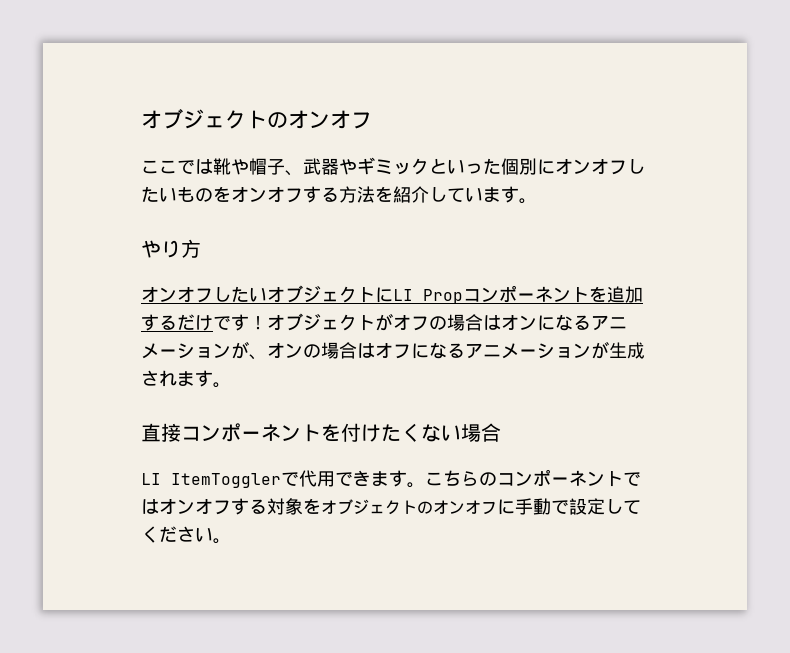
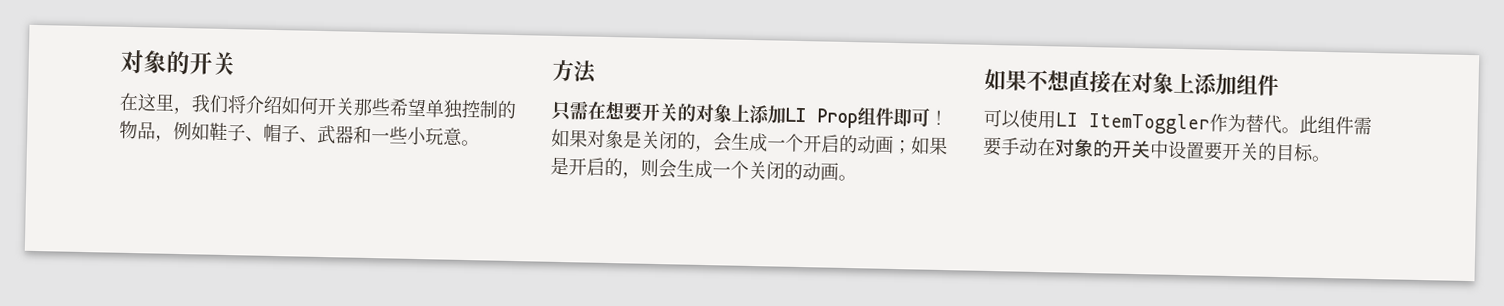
[141,109,372,129] [141,157,645,176] [141,186,537,204] [141,239,201,258] [141,285,643,304] [141,313,627,331] [141,341,645,360] [141,370,231,388] [141,423,501,442] [141,469,641,488] [141,498,641,515] [141,526,213,543] オブジェクトのオンオフ // ここでは靴や帽子、武器やギミックといった個別にオンオフしたいものをオンオフする方法を紹介しています。 // やり方 // オンオフしたいオブジェクトにLI Propコンポーネントを追加するだけです！オブジェクトがオフの場合はオンになるアニメーションが、オンの場合はオフになるアニメーションが生成されます。 // 直接コンポーネントを付けたくない場合 // LI ItemTogglerで代用できます。こちらのコンポーネントではオンオフする対象をオブジェクトのオンオフに手動で設定してください -> [120,49,236,76] [119,92,517,120] [119,120,480,147] [552,59,597,84] [551,100,948,129] [551,128,948,156] [550,156,857,182] [984,68,1279,97] [983,108,1372,135] [982,136,1314,162] 对象的开关 // 在这里，我们将介绍如何开关那些希望单独控制的物品，例如鞋子、帽子、武器和一些小玩意。 // 方法 // 只需在想要开关的对象上添加LI Prop组件即可！如果对象是关闭的，会生成一个开启的动画；如果是开启的，则会生成一个关闭的动画。 // 如果不想直接在对象上添加组件 // 可以使用LI ItemToggler作为替代。此组件需要手动在对象的开关中设置要开关的目标

